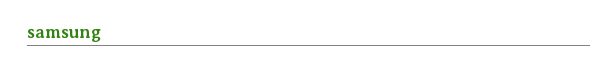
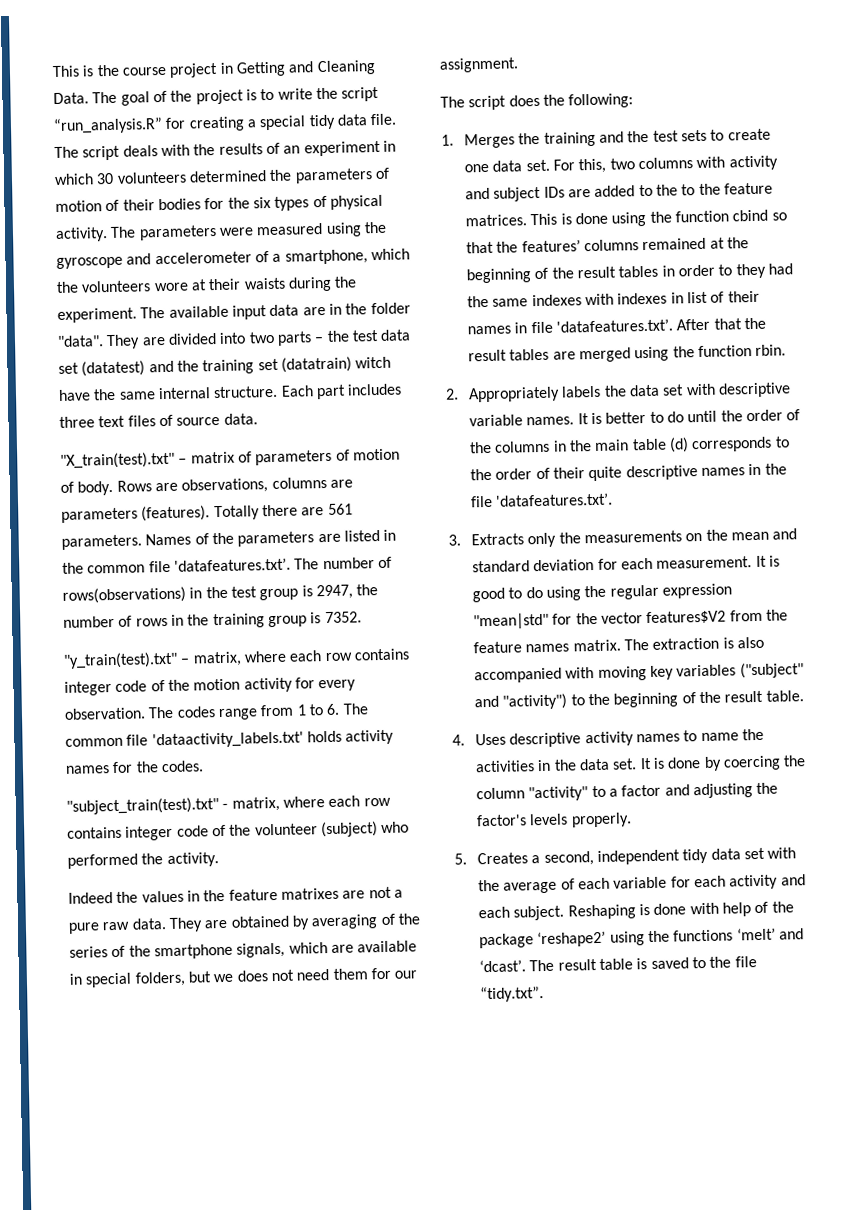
[27,29,101,42] samsung -> [52,60,376,78] [53,86,380,106] [53,113,398,135] [54,140,396,161] [54,167,390,186] [55,194,383,212] [55,221,387,242] [56,248,410,269] [56,276,358,293] [57,302,411,323] [57,329,412,350] [58,356,392,377] [58,383,403,401] [59,413,258,428] [60,448,400,469] [60,476,353,496] [61,503,353,523] [61,529,397,550] [62,556,392,574] [62,584,379,604] [63,611,362,629] [63,648,410,669] [64,677,357,696] [64,703,369,721] [65,729,395,749] [65,760,204,774] [66,795,391,815] [67,821,410,841] [67,852,219,869] [68,886,403,904] [68,913,420,934] [69,940,418,960] [69,967,418,988] [439,57,519,73] [440,93,634,111] [441,128,771,149] [464,155,778,174] [465,182,773,202] [465,209,787,227] [466,237,749,254] [466,263,793,284] [467,290,760,308] [467,317,766,335] [468,344,787,363] [445,382,791,403] [469,409,801,427] [469,436,790,454] [470,463,787,482] [470,492,614,508] [448,528,798,548] [472,555,780,573] [472,583,732,603] [473,609,788,630] [473,636,764,654] [474,662,804,684] [474,690,804,710] [452,728,764,748] [475,755,807,773] [476,782,779,802] [476,812,632,828] [454,847,797,866] [478,874,806,894] [478,901,794,921] [479,927,804,949] [479,956,757,973] [480,986,545,1003] This is the course project in Getting and Cleaning Data. The goal of the project is to write the script “run_analysis.R” for creating a special tidy data file. The script deals with the results of an experiment in which 30 volunteers determined the parameters of motion of their bodies for the six types of physical activity. The parameters were measured using the gyroscope and accelerometer of a smartphone, which the volunteers wore at their waists during the experiment. The available input data are in the folder "data". They are divided into two parts – the test data set (datatest) and the training set (datatrain) witch have the same internal structure. Each part includes three text files of source data. // "X_train(test).txt" – matrix of parameters of motion of body. Rows are observations, columns are parameters (features). Totally there are 561 parameters. Names of the parameters are listed in the common file 'datafeatures.txt’. The number of rows(observations) in the test group is 2947, the number of rows in the training group is 7352. // "y_train(test).txt" – matrix, where each row contains integer code of the motion activity for every observation. The codes range from 1 to 6. The common file 'dataactivity_labels.txt' holds activity names for the codes. // "subject_train(test).txt" - matrix, where each row contains integer code of the volunteer (subject) who performed the activity. // Indeed the values in the feature matrixes are not a pure raw data. They are obtained by averaging of the series of the smartphone signals, which are available in special folders, but we does not need them for our assignment. // The script does the following: // 1. Merges the training and the test sets to create one data set. For this, two columns with activity and subject IDs are added to the to the feature matrices. This is done using the function cbind so that the features’ columns remained at the beginning of the result tables in order to they had the same indexes with indexes in list of their names in file 'datafeatures.txt’. After that the result tables are merged using the function rbin. // 2. Appropriately labels the data set with descriptive variable names. It is better to do until the order of the columns in the main table (d) corresponds to the order of their quite descriptive names in the file 'datafeatures.txt’. // 3. Extracts only the measurements on the mean and standard deviation for each measurement. It is good to do using the regular expression "mean|std" for the vector features$V2 from the feature names matrix. The extraction is also accompanied with moving key variables ("subject" and "activity") to the beginning of the result table. // 4. Uses descriptive activity names to name the activities in the data set. It is done by coercing the column "activity" to a factor and adjusting the factor's levels properly. // 5. Creates a second, independent tidy data set with the average of each variable for each activity and each subject. Reshaping is done with help of the package ‘reshape2’ using the functions ‘melt’ and ‘dcast’. The result table is saved to the file “tidy.txt”.

